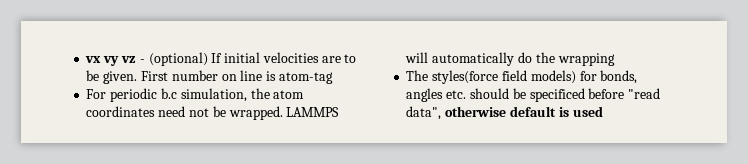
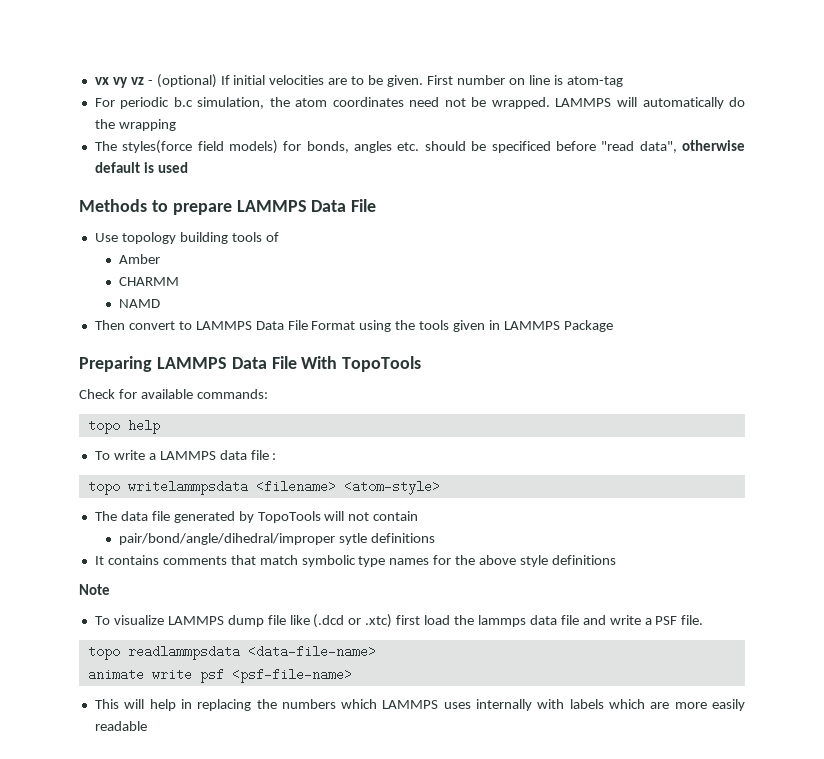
(603, 111) none -> [79,199,377,215] [94,232,279,244] [119,254,161,264] [119,277,180,286] [119,299,161,308] [94,320,613,332] [79,356,422,372] [79,389,268,399] [87,419,160,434] [94,450,277,460] [87,480,440,495] [94,511,419,523] [119,533,436,545] [94,555,616,567] [79,584,110,595] [94,614,704,628] [87,645,376,660] [87,668,352,683] [94,699,745,711] [94,721,147,731] // Methods to prepare LAMMPS Data File // Use topology building tools of // Amber // CHARMM // NAMD // Then convert to LAMMPS Data File Format using the tools given in LAMMPS Package // Preparing LAMMPS Data File With TopoTools // Check for available commands: // topo help // To write a LAMMPS data file : // topo writelammpsdata <filename> <atom-style> // The data file generated by TopoTools will not contain // pair/bond/angle/dihedral/improper sytle definitions // It contains comments that match symbolic type names for the above style definitions // Note // To visualize LAMMPS dump file like (.dcd or .xtc) first load the lammps data file and write a PSF file. // topo readlammpsdata <data-file-name> // animate write psf <psf-file-name> // This will help in replacing the numbers which LAMMPS uses internally with labels which are more easily readable

